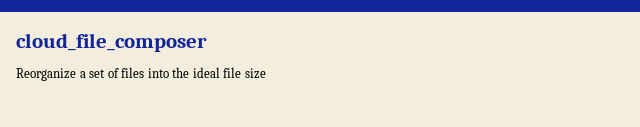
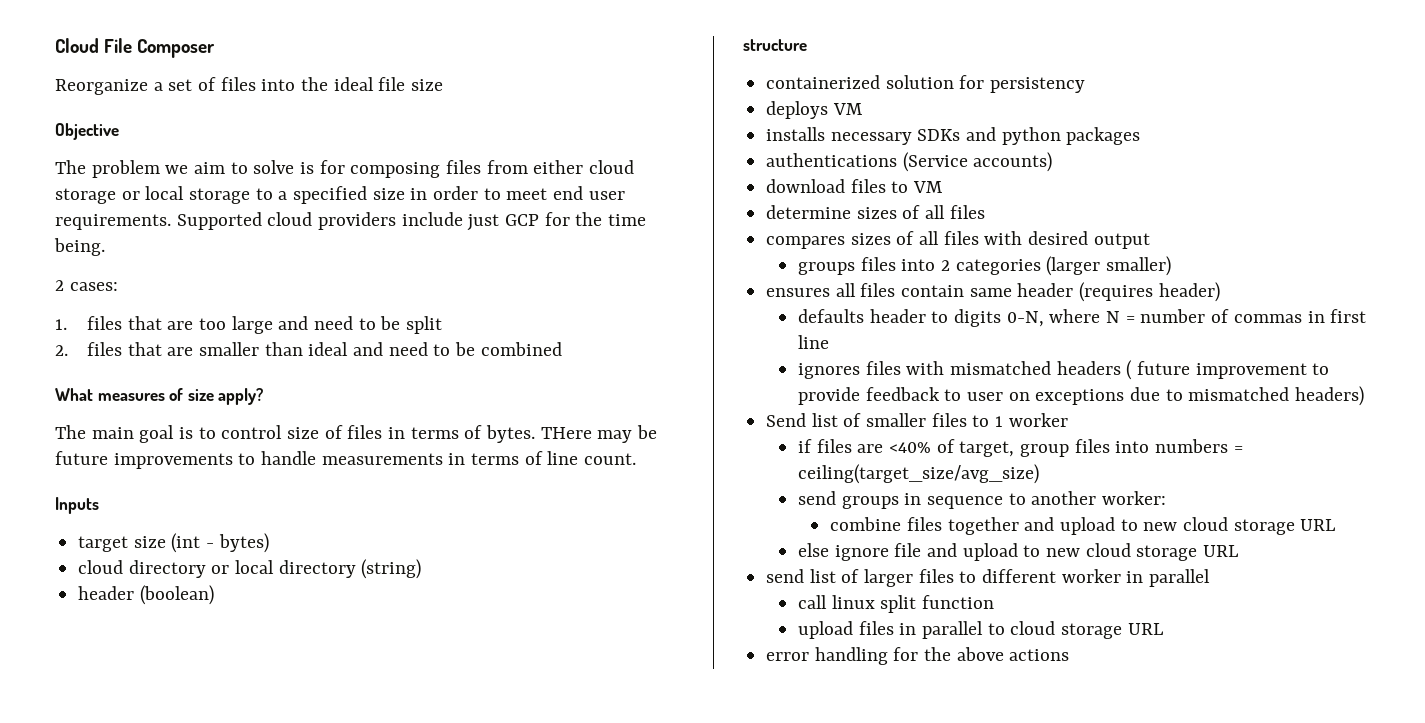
[16,33,207,52] cloud_file_composer -> [55,38,216,58] Cloud File Composer
(266, 73) none -> [55,123,119,140] [55,160,635,178] [55,186,625,204] [55,212,647,231] [54,238,105,256] [55,280,118,291] [55,316,443,334] [55,342,562,356] [55,388,264,405] [55,425,658,443] [55,451,637,469] [55,497,99,514] [78,533,269,553] [78,559,422,579] [78,585,214,605] [743,39,807,51] [766,75,1086,93] [766,101,862,119] [766,127,1141,145] [766,152,1053,172] [766,179,943,193] [766,205,985,219] [766,231,1150,249] [798,256,1172,276] [766,282,1220,302] [798,309,1367,327] [798,335,830,349] [798,360,1330,380] [798,386,1365,406] [766,413,1068,427] [798,439,1243,457] [798,464,1040,484] [798,491,1167,509] [830,517,1336,535] [798,543,1239,561] [766,569,1211,587] [798,595,995,613] [798,621,1163,639] [766,647,1070,665] // Objective // The problem we aim to solve is for composing files from either cloud storage or local storage to a specified size in order to meet end user requirements. Supported cloud providers include just GCP for the time being. // 2 cases: // 1. files that are too large and need to be split // 2. files that are smaller than ideal and need to be combined // What measures of size apply? // The main goal is to control size of files in terms of bytes. THere may be future improvements to handle measurements in terms of line count. // Inputs // target size (int - bytes) // cloud directory or local directory (string) // header (boolean) // structure // containerized solution for persistency // deploys VM // installs necessary SDKs and python packages // authentications (Service accounts) // download files to VM // determine sizes of all files // compares sizes of all files with desired output // groups files into 2 categories (larger smaller) // ensures all files contain same header (requires header) // defaults header to digits 0-N, where N = number of commas in first line // ignores files with mismatched headers ( future improvement to provide feedback to user on exceptions due to mismatched headers) // Send list of smaller files to 1 worker // if files are <40% of target, group files into numbers = ceiling(target_size/avg_size) // send groups in sequence to another worker: // combine files together and upload to new cloud storage URL // else ignore file and upload to new cloud storage URL // send list of larger files to different worker in parallel // call linux split function // upload files in parallel to cloud storage URL // error handling for the above actions

